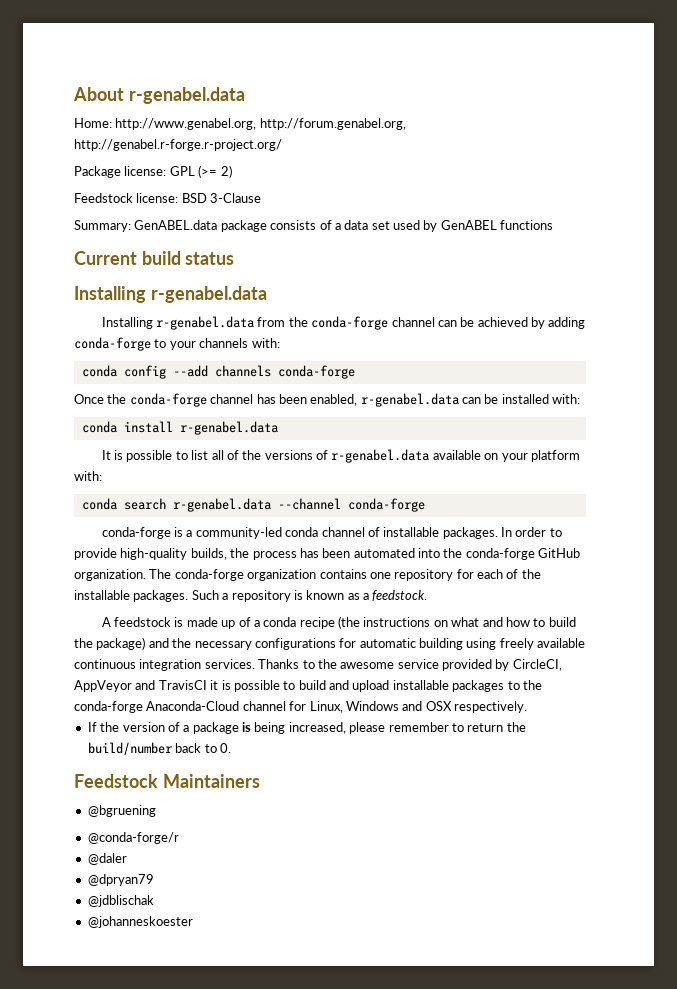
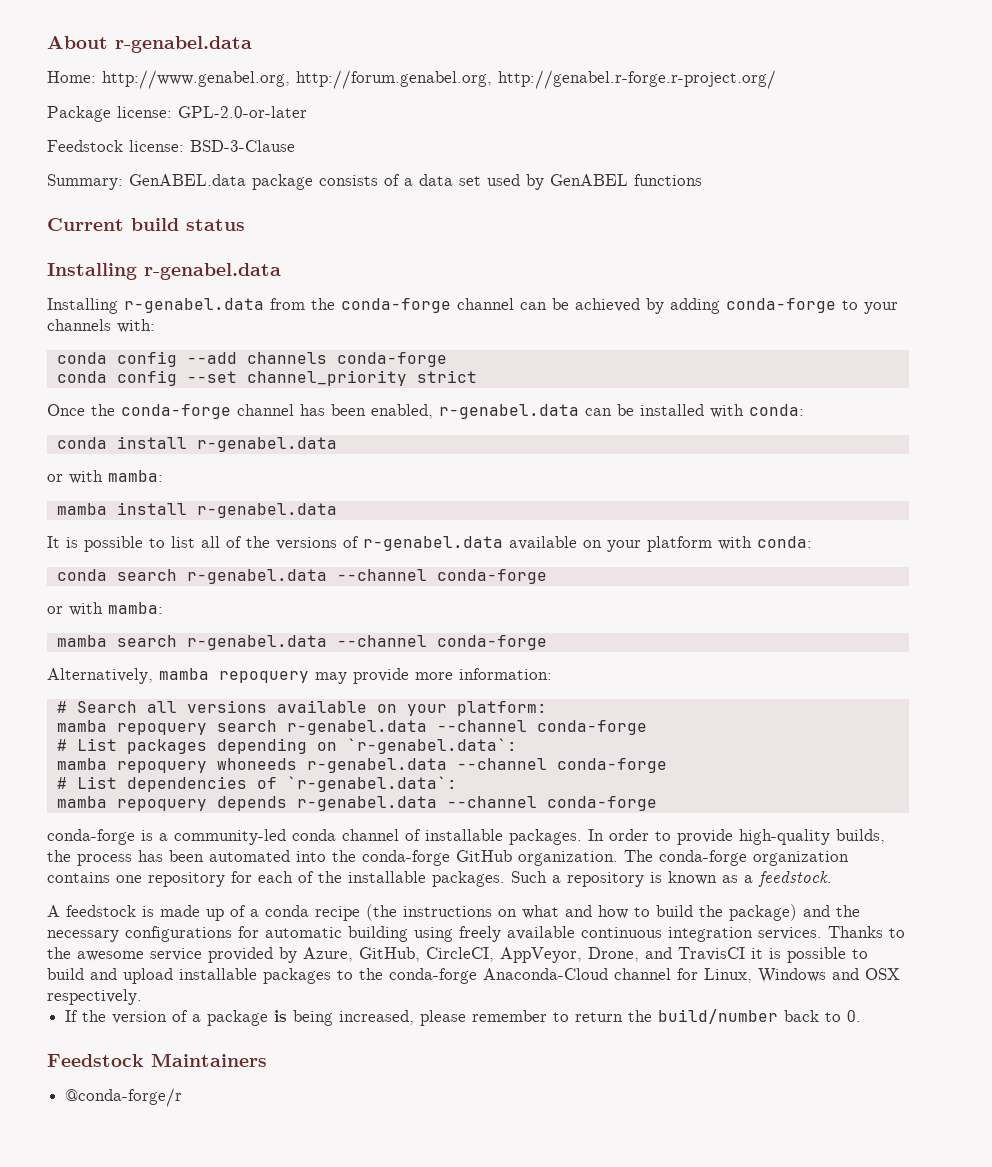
[169,165,232,178] GPL (>= 2) -> [178,106,307,118] GPL-2.0-or-later
[181,193,262,203] BSD 3-Clause -> [190,140,295,152] BSD-3-Clause
(355, 372) none -> [56,370,477,386] // conda config --set channel_priority strict
[552,394,581,404] with: -> [710,404,804,418] with conda:
(278, 428) none -> [47,470,163,484] [56,502,337,518] // or with mamba: // mamba install r-genabel.data
[74,471,102,481] with: -> [718,536,812,550] with conda:
(425, 505) none -> [47,602,163,616] [56,635,547,650] [47,668,552,684] [56,700,547,716] [56,720,647,735] [56,738,517,754] [56,758,667,773] [56,776,457,792] [56,796,657,811] // or with mamba: // mamba search r-genabel.data --channel conda-forge // Alternatively, mamba repoquery may provide more information: // # Search all versions available on your platform: // mamba repoquery search r-genabel.data --channel conda-forge // # List packages depending on `r-genabel.data`: // mamba repoquery whoneeds r-genabel.data --channel conda-forge // # List dependencies of `r-genabel.data`: // mamba repoquery depends r-genabel.data --channel conda-forge
[512,659,562,671] [74,680,132,692] CircleCI, AppVeyor -> [303,947,639,963] Azure, GitHub, CircleCI, AppVeyor, Drone,
[87,805,156,817] // @bgruening -> (267, 1060) none
[87,853,127,865] [87,874,154,886] [87,895,154,907] [87,916,193,928] // @daler // @dpryan79 // @jdblischak // @johanneskoester -> (183, 1097) none

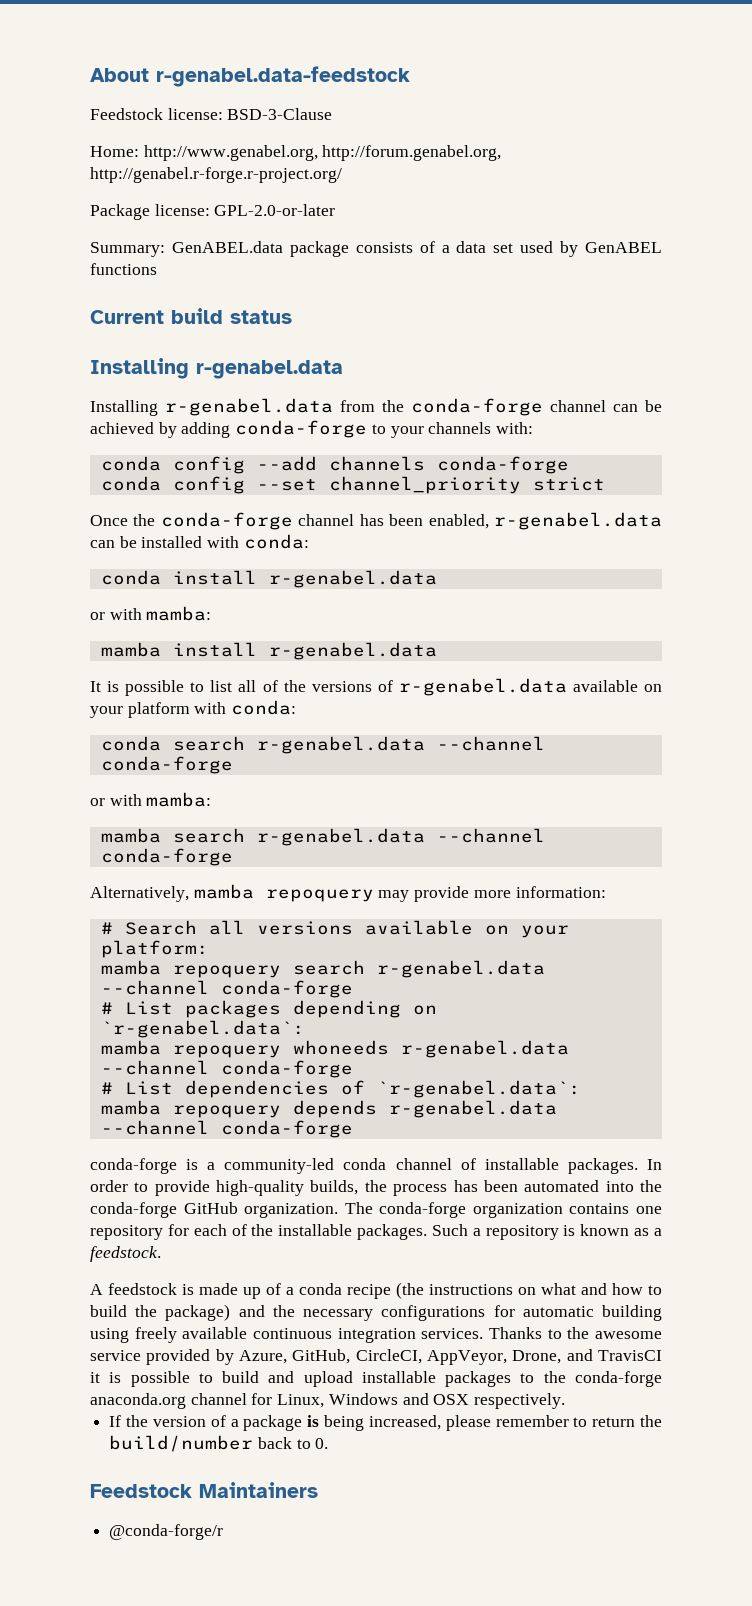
[115,36,252,53] r-genabel.data -> [156,66,410,87] [90,108,333,120] r-genabel.data-feedstock // Feedstock license: BSD-3-Clause
[47,140,295,152] // Feedstock license: BSD-3-Clause -> (336, 210) none
[483,968,608,980] Anaconda-Cloud -> [90,1393,186,1409] anaconda.org

